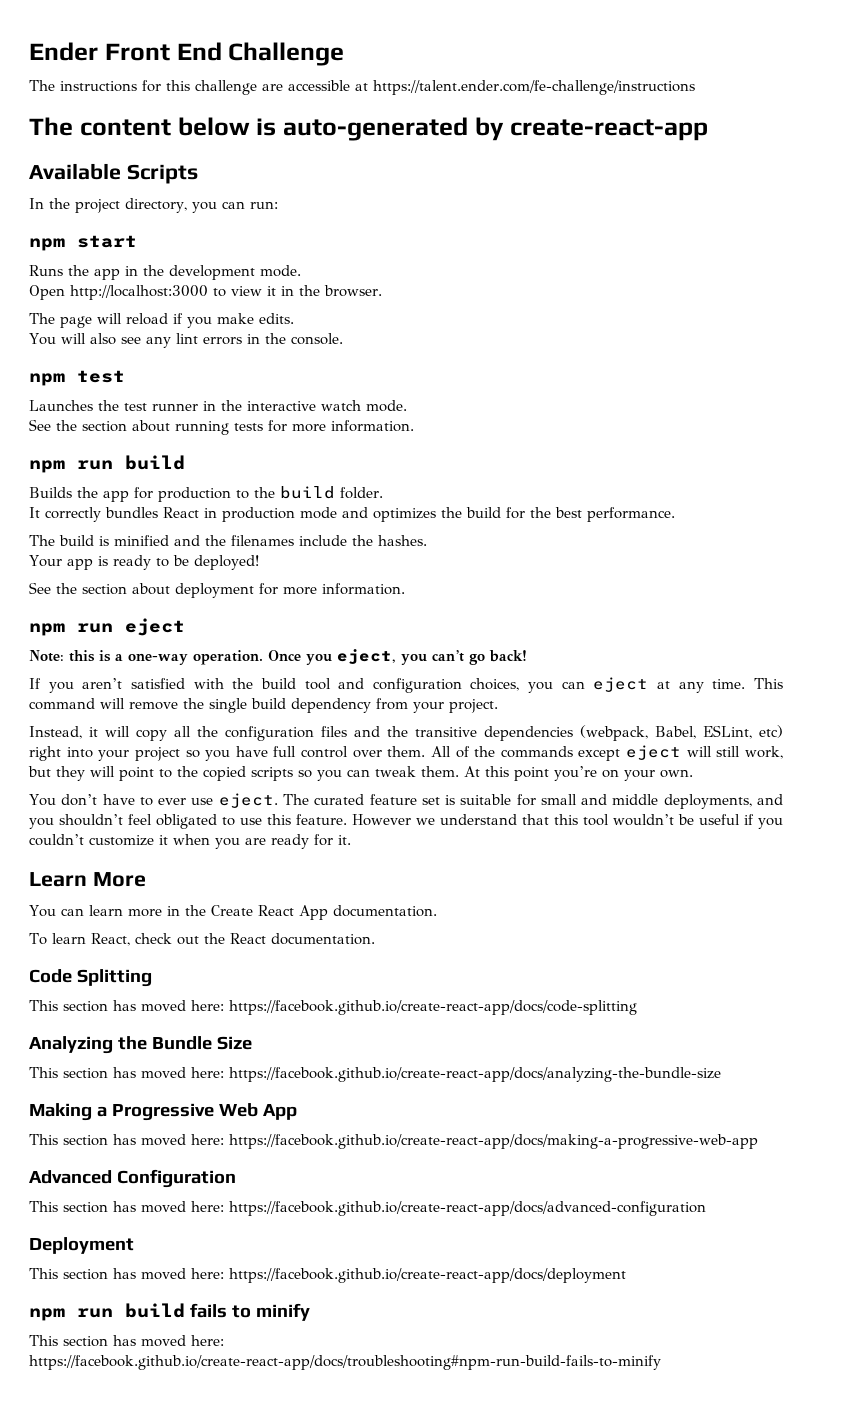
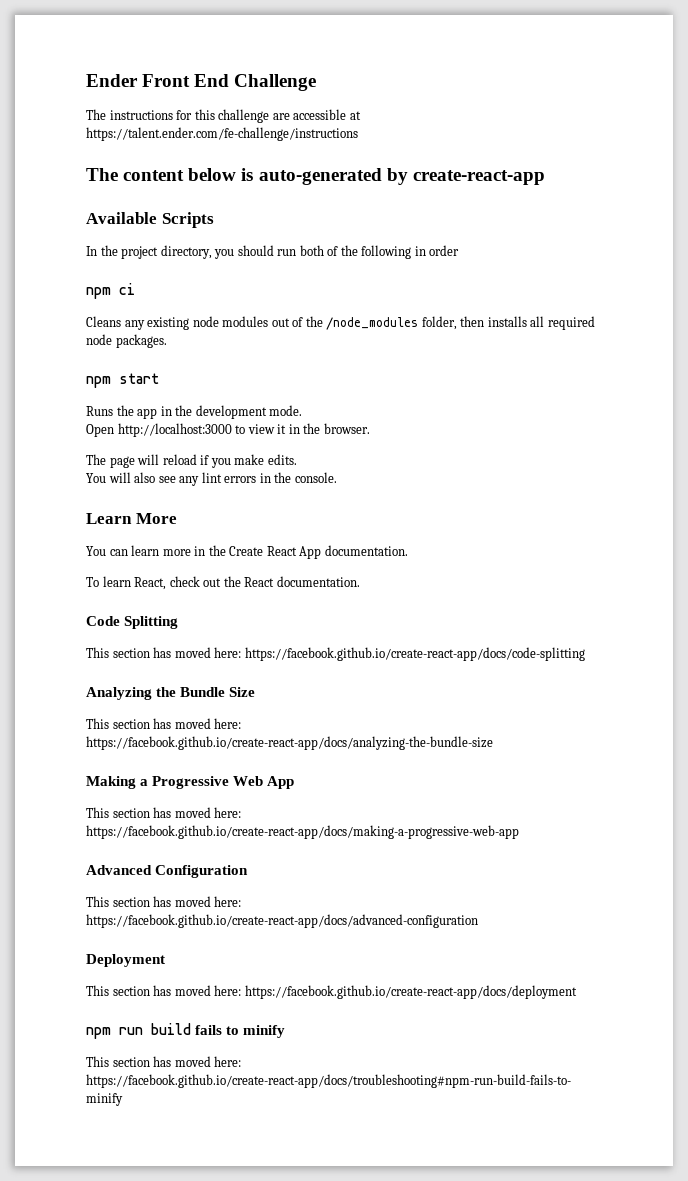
[221,201,278,209] can run: -> [237,245,460,259] [86,283,135,299] [86,316,595,330] [86,334,167,348] should run both of the following in order // npm ci // Cleans any existing node modules out of the /node_modules folder, then installs all required node packages.
[29,370,125,386] [29,400,407,412] [29,419,414,435] [29,455,185,473] [29,486,383,502] [29,507,675,522] [29,535,427,546] [29,555,259,570] [29,582,405,598] [29,618,185,636] [29,649,527,665] [29,677,783,693] [29,698,498,713] [29,725,783,741] [29,745,784,761] [28,766,693,781] [29,793,783,809] [29,814,783,829] [29,834,351,849] // npm test // Launches the test runner in the interactive watch mode. // See the section about running tests for more information. // npm run build // Builds the app for production to the build folder. // It correctly bundles React in production mode and optimizes the build for the best performance. // The build is minified and the filenames include the hashes. // Your app is ready to be deployed! // See the section about deployment for more information. // npm run eject // Note: this is a one-way operation. Once you eject, you can’t go back! // If you aren’t satisfied with the build tool and configuration choices, you can eject at any time. This command will remove the single build dependency from your project. // Instead, it will copy all the configuration files and the transitive dependencies (webpack, Babel, ESLint, etc) right into your project so you have full control over them. All of the commands except eject will still work, but they will point to the copied scripts so you can tweak them. At this point you’re on your own. // You don’t have to ever use eject. The curated feature set is suitable for small and middle deployments, and you shouldn’t feel obligated to use this feature. However we understand that this tool wouldn’t be useful if you couldn’t customize it when you are ready for it. -> (337, 477) none

